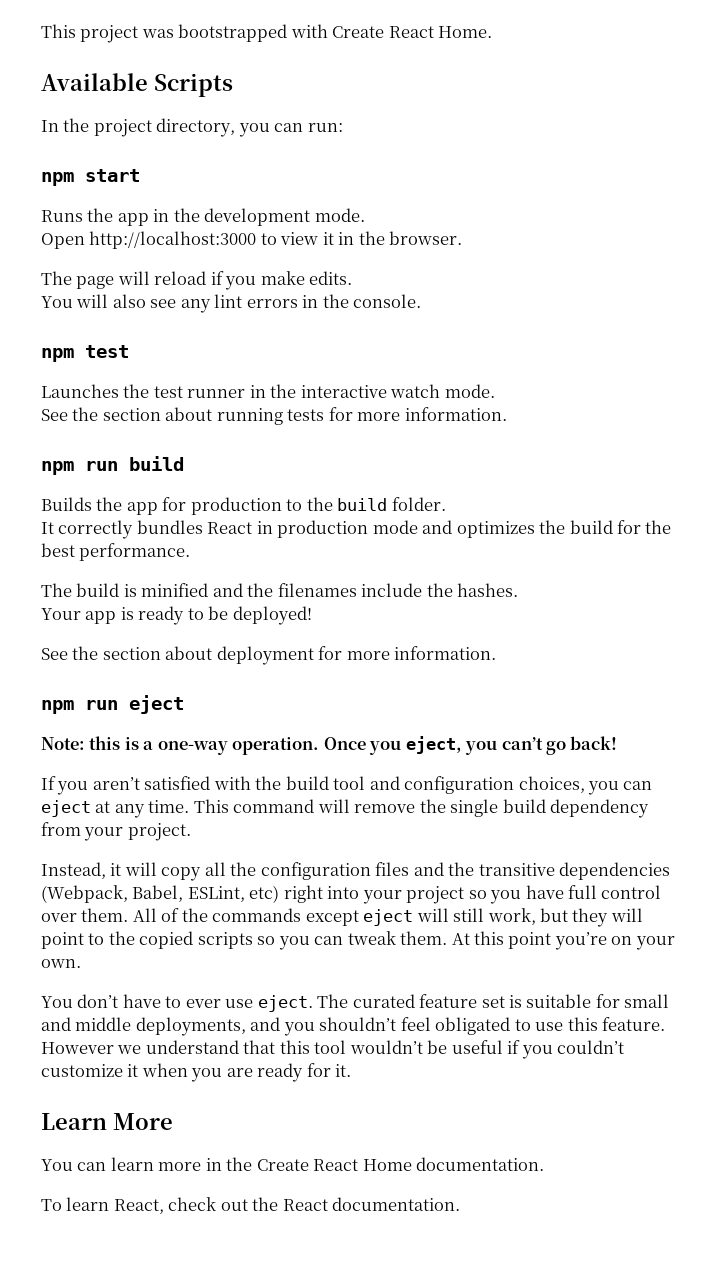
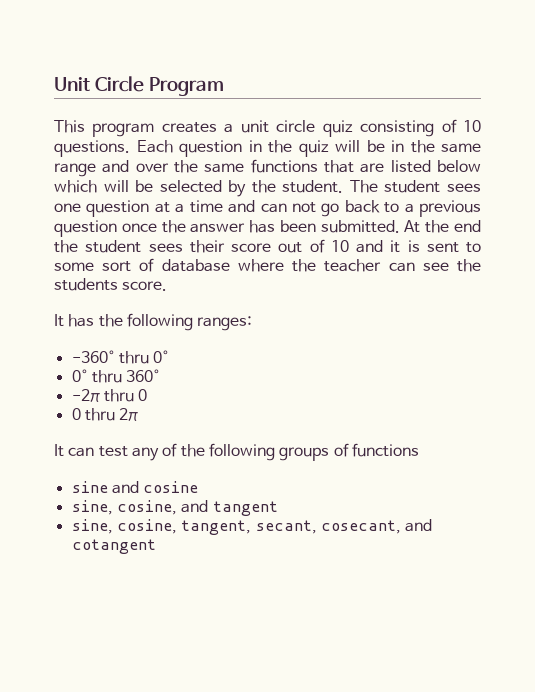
[41,24,493,43] [41,73,233,97] [41,118,343,137] [41,169,140,186] [41,208,365,226] [41,231,463,249] [41,271,353,290] [41,294,422,313] [41,345,129,362] [41,384,495,398] [41,407,507,425] [41,456,184,475] [41,497,446,515] [41,520,672,539] [41,543,191,561] [41,583,519,597] [41,606,312,625] [41,646,497,665] [41,695,184,714] [41,736,618,755] [41,776,653,795] [41,799,650,818] [41,822,191,841] [41,862,671,881] [41,885,662,904] [41,908,643,927] [41,931,675,950] [41,959,81,968] [41,994,670,1012] [41,1017,666,1036] [41,1040,625,1059] [41,1063,352,1082] [41,1113,173,1130] [41,1157,545,1171] [41,1197,461,1214] This project was bootstrapped with Create React Home. // Available Scripts // In the project directory, you can run: // npm start // Runs the app in the development mode. // Open http://localhost:3000 to view it in the browser. // The page will reload if you make edits. // You will also see any lint errors in the console. // npm test // Launches the test runner in the interactive watch mode. // See the section about running tests for more information. // npm run build // Builds the app for production to the build folder. // It correctly bundles React in production mode and optimizes the build for the best performance. // The build is minified and the filenames include the hashes. // Your app is ready to be deployed! // See the section about deployment for more information. // npm run eject // Note: this is a one-way operation. Once you eject, you can’t go back! // If you aren’t satisfied with the build tool and configuration choices, you can eject at any time. This command will remove the single build dependency from your project. // Instead, it will copy all the configuration files and the transitive dependencies (Webpack, Babel, ESLint, etc) right into your project so you have full control over them. All of the commands except eject will still work, but they will point to the copied scripts so you can tweak them. At this point you’re on your own. // You don’t have to ever use eject. The curated feature set is suitable for small and middle deployments, and you shouldn’t feel obligated to use this feature. However we understand that this tool wouldn’t be useful if you couldn’t customize it when you are ready for it. // Learn More // You can learn more in the Create React Home documentation. // To learn React, check out the React documentation. -> [54,76,224,96] [54,119,482,137] [54,140,481,157] [54,159,481,177] [54,180,481,197] [54,200,482,217] [54,220,481,237] [54,239,481,253] [54,258,482,272] [54,278,168,291] [54,313,253,331] [71,350,170,364] [71,369,161,383] [71,389,148,403] [71,408,139,422] [54,443,419,461] [71,481,199,494] [71,500,278,516] [71,519,433,535] [71,539,156,554] Unit Circle Program // This program creates a unit circle quiz consisting of 10 questions. Each question in the quiz will be in the same range and over the same functions that are listed below which will be selected by the student. The student sees one question at a time and can not go back to a previous question once the answer has been submitted. At the end the student sees their score out of 10 and it is sent to some sort of database where the teacher can see the students score. // It has the following ranges: // -360° thru 0° // 0° thru 360° // -2π thru 0 // 0 thru 2π // It can test any of the following groups of functions // sine and cosine // sine, cosine, and tangent // sine, cosine, tangent, secant, cosecant, and cotangent

